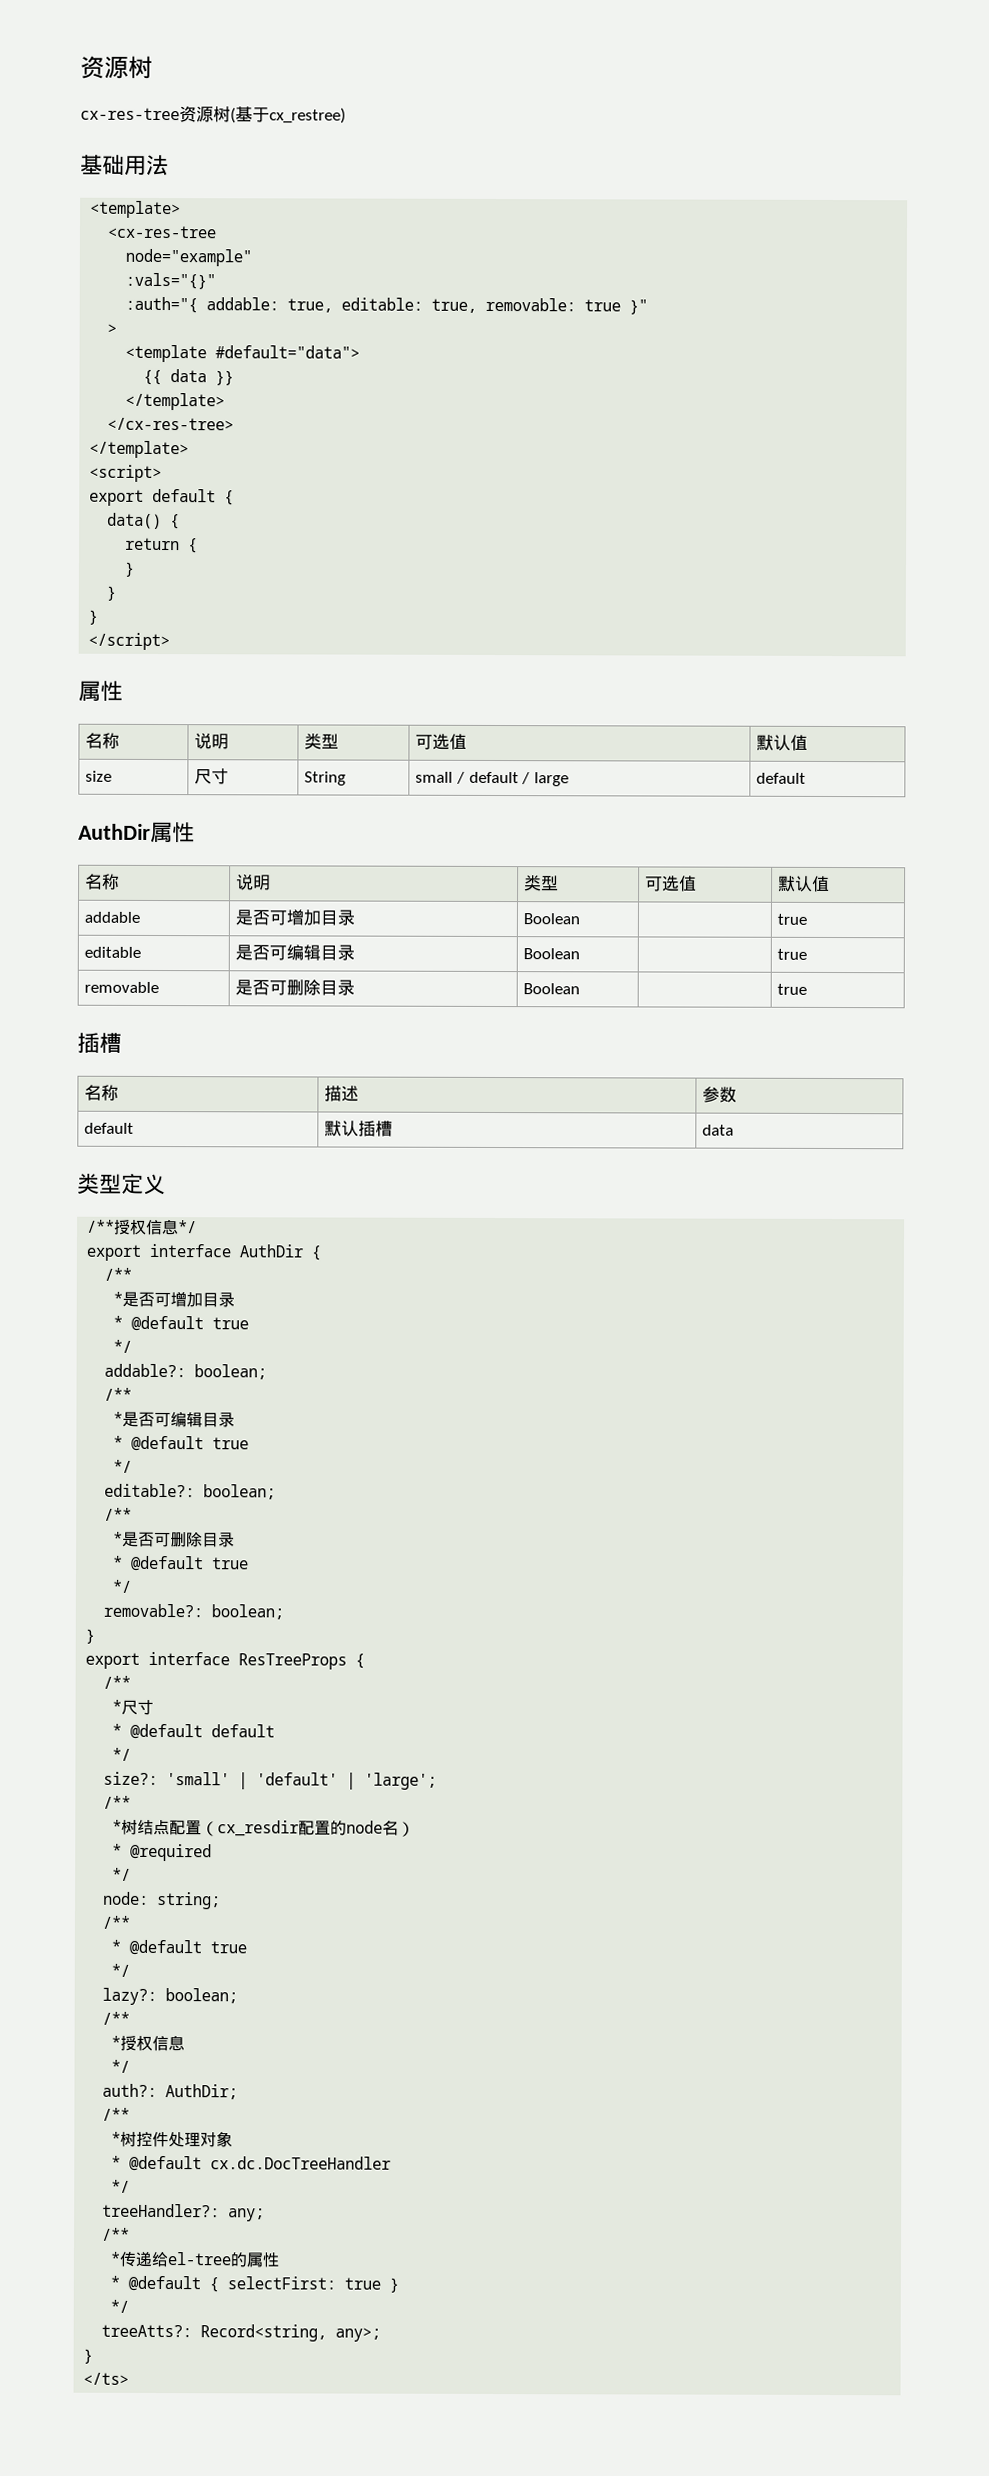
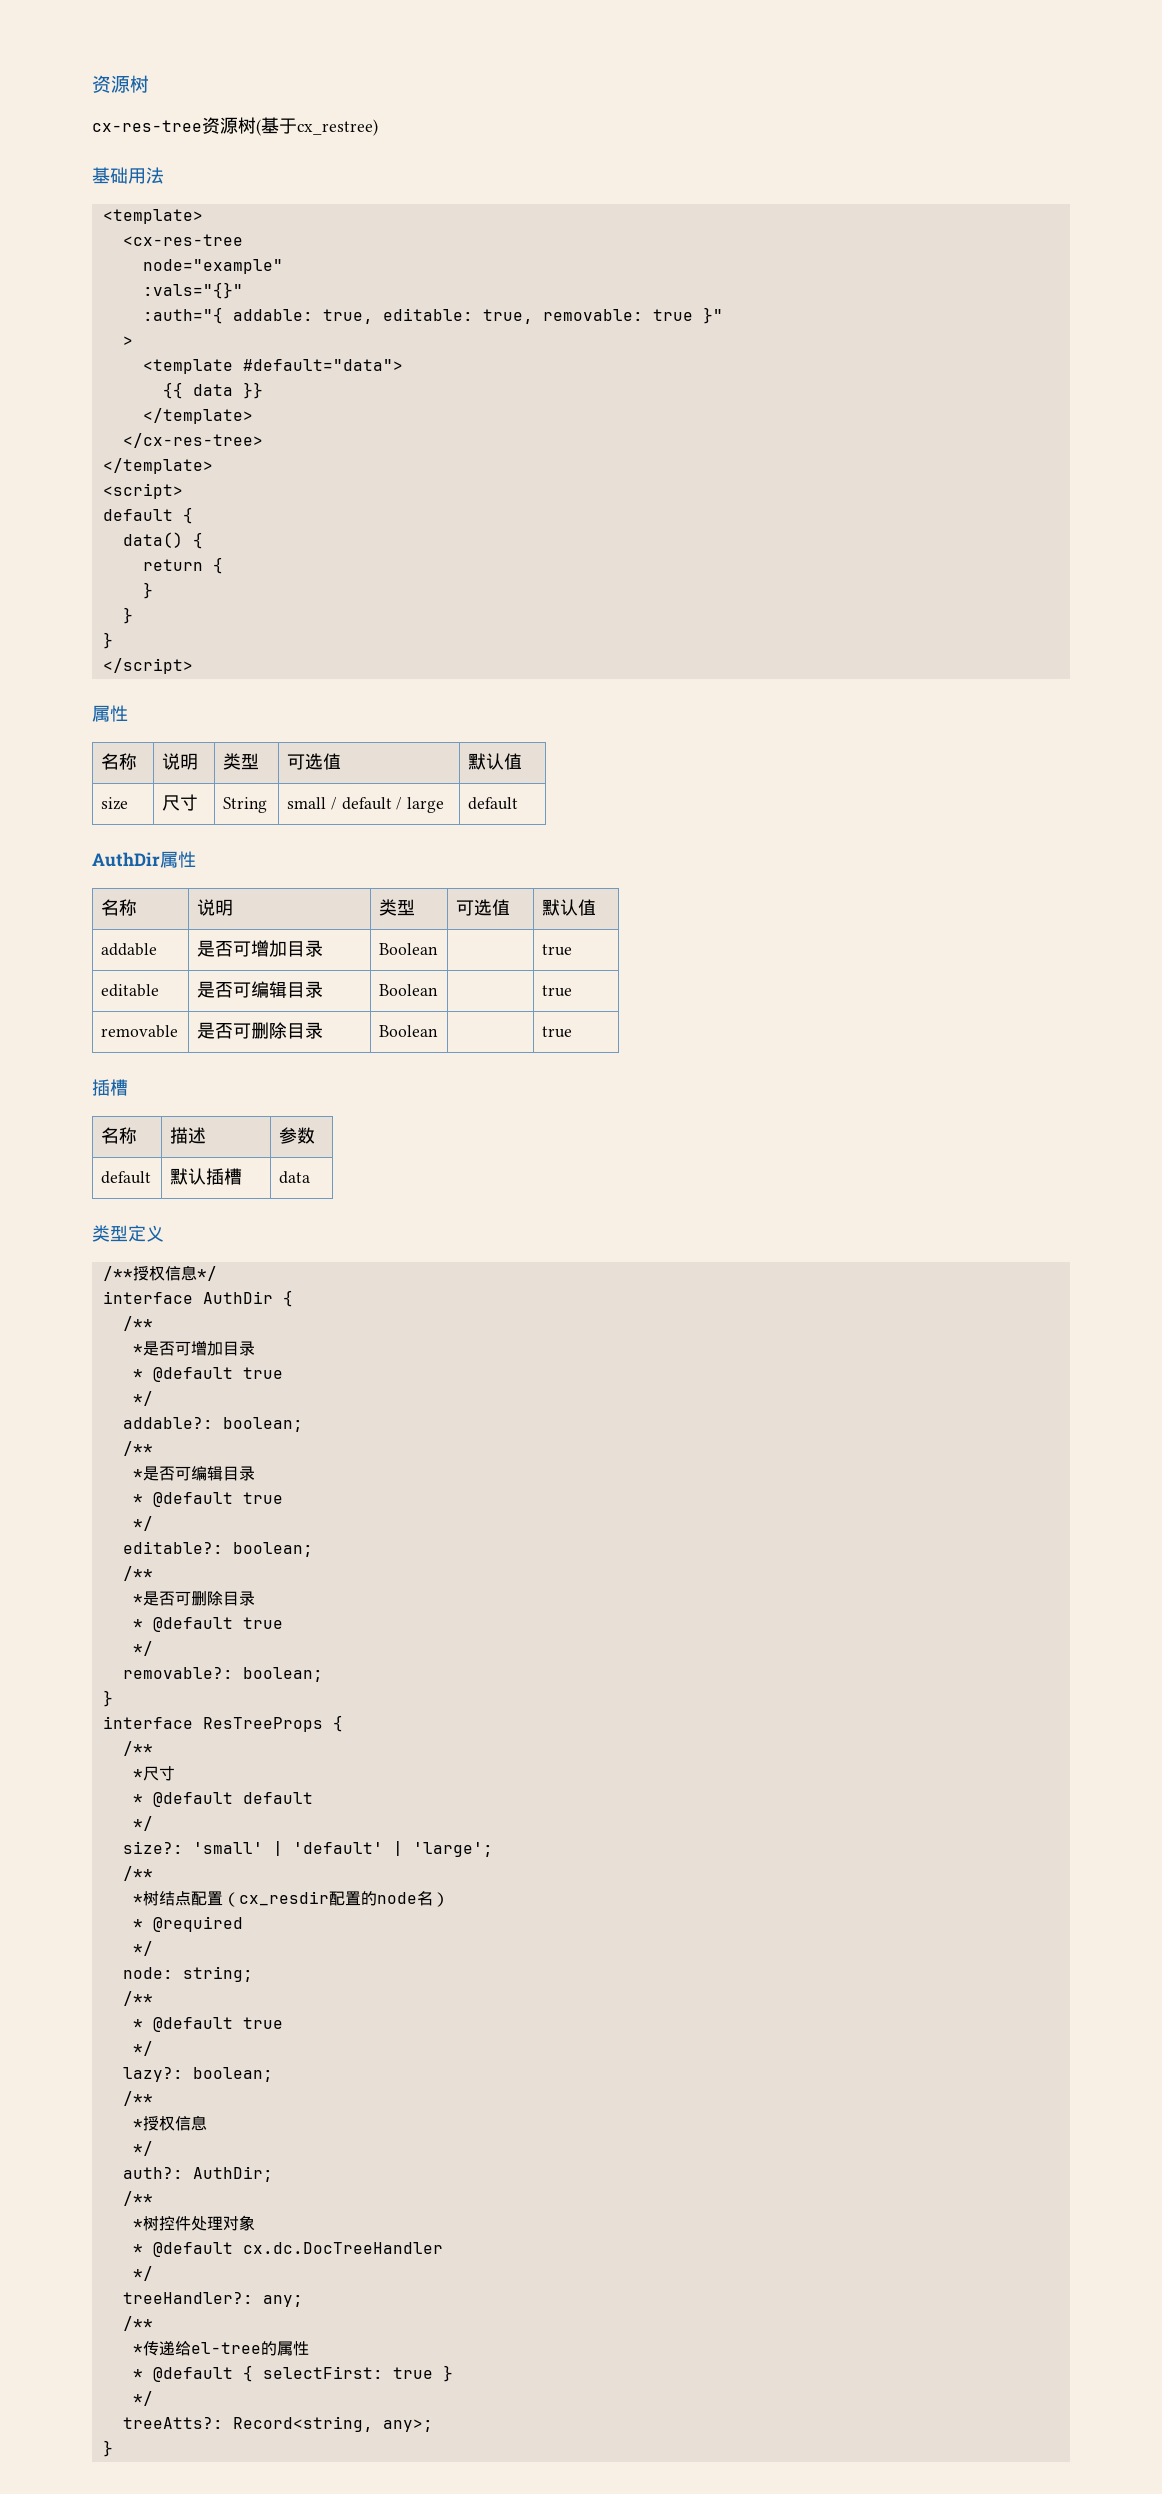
[89,489,145,506] export -> (183, 491) none
[86,1244,142,1261] export -> (217, 1273) none
[85,1652,141,1669] export -> (113, 1698) none
[83,2372,130,2385] // </ts> -> (113, 2448) none

